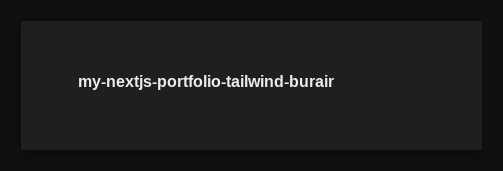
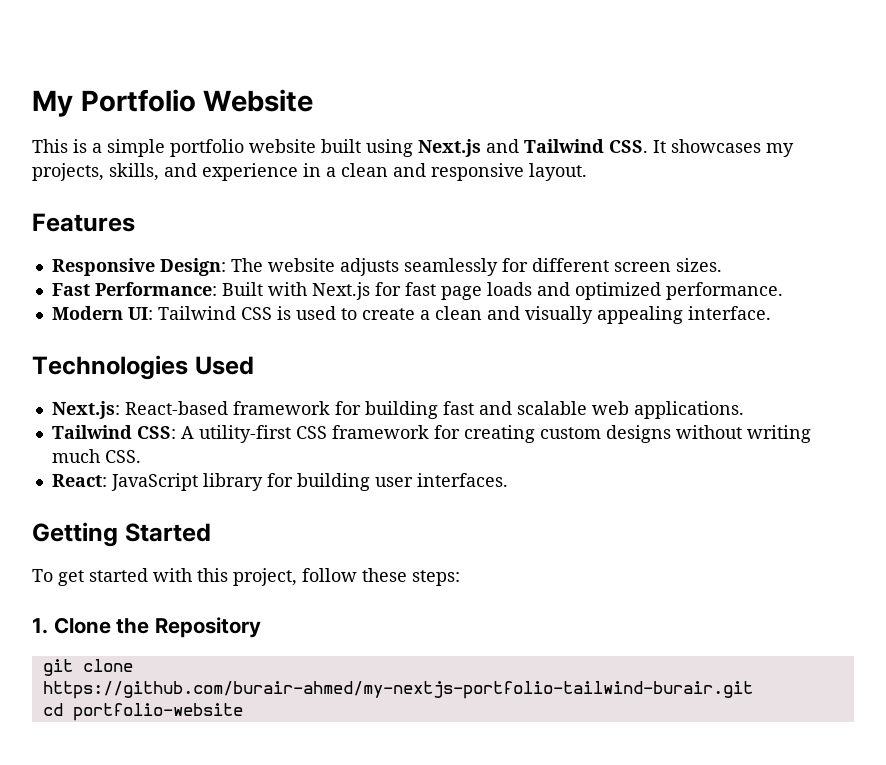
[78,75,334,90] my-nextjs-portfolio-tailwind-burair -> [32,89,314,117] [32,139,794,157] [32,163,587,181] [32,213,135,232] [51,258,722,276] [51,282,783,300] [51,306,771,324] [32,355,254,380] [51,401,744,419] [51,425,811,443] [51,449,141,463] [51,473,508,491] [32,522,211,547] [32,568,460,586] [32,617,262,638] [42,659,133,676] [42,681,753,699] [42,703,243,721] My Portfolio Website // This is a simple portfolio website built using Next.js and Tailwind CSS. It showcases my projects, skills, and experience in a clean and responsive layout. // Features // Responsive Design: The website adjusts seamlessly for different screen sizes. // Fast Performance: Built with Next.js for fast page loads and optimized performance. // Modern UI: Tailwind CSS is used to create a clean and visually appealing interface. // Technologies Used // Next.js: React-based framework for building fast and scalable web applications. // Tailwind CSS: A utility-first CSS framework for creating custom designs without writing much CSS. // React: JavaScript library for building user interfaces. // Getting Started // To get started with this project, follow these steps: // 1. Clone the Repository // git clone https://github.com/burair-ahmed/my-nextjs-portfolio-tailwind-burair.git // cd portfolio-website

